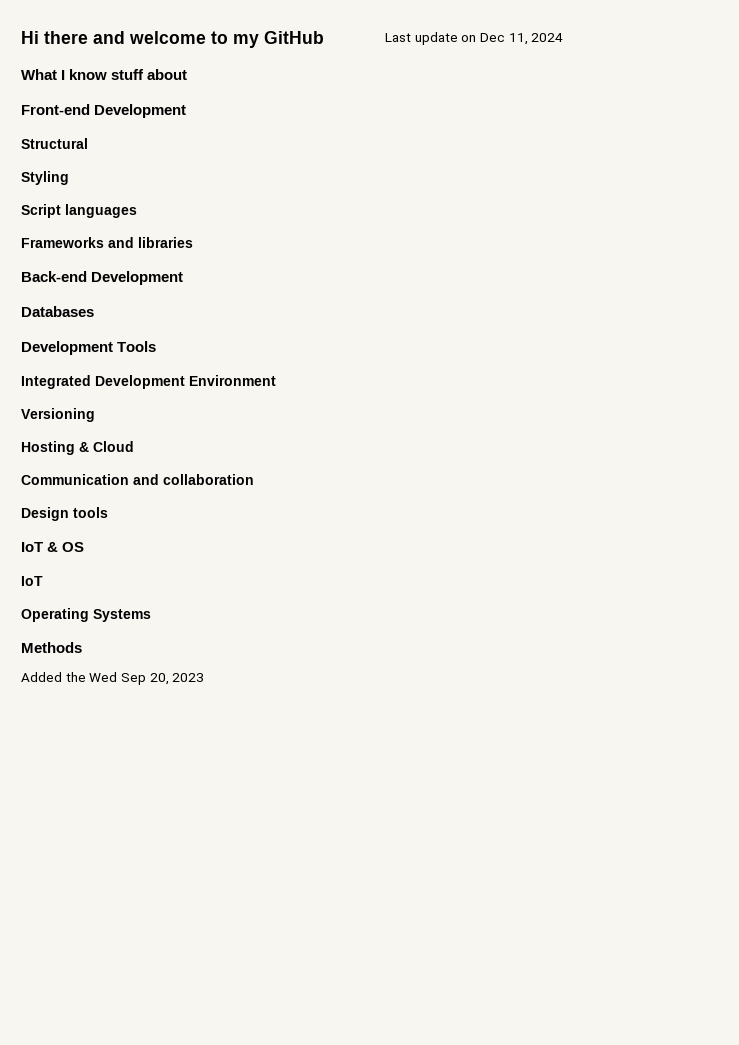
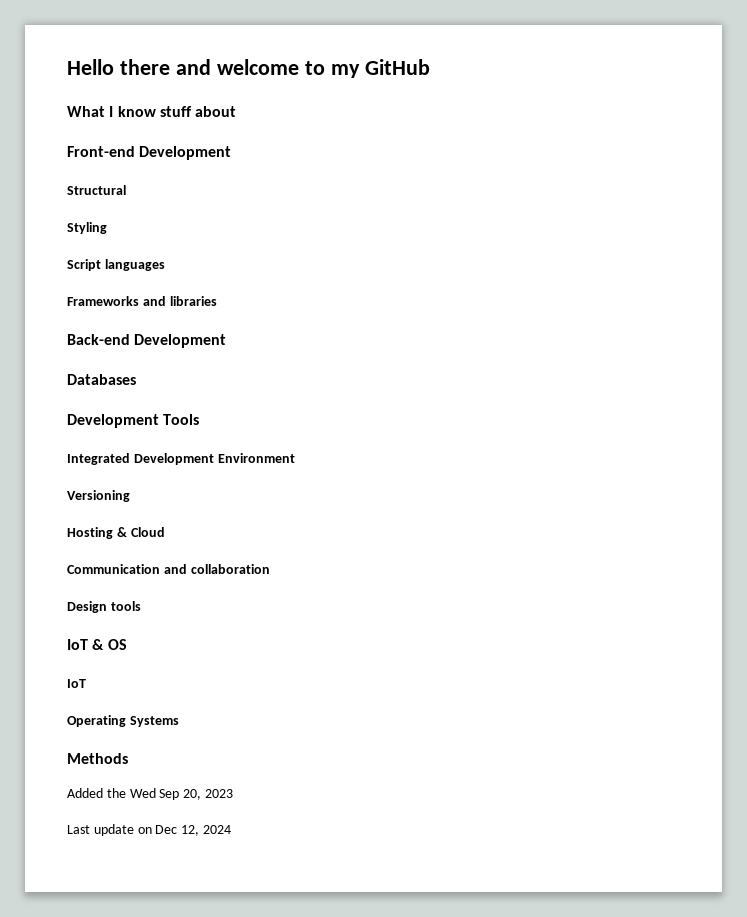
[21,31,39,44] Hi -> [67,59,114,75] Hello
[508,33,528,45] 11, -> [181,825,200,836] 12,

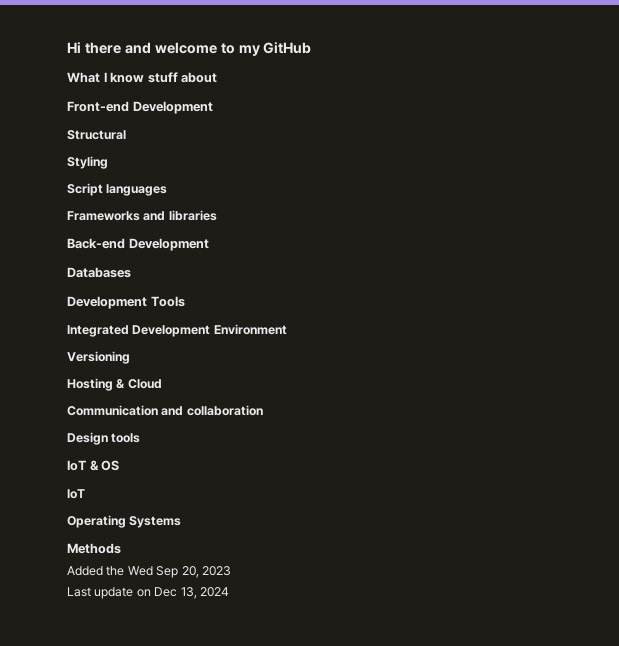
[67,59,114,75] Hello -> [67,42,81,53] Hi
[181,825,200,836] 12, -> [180,587,197,599] 13,

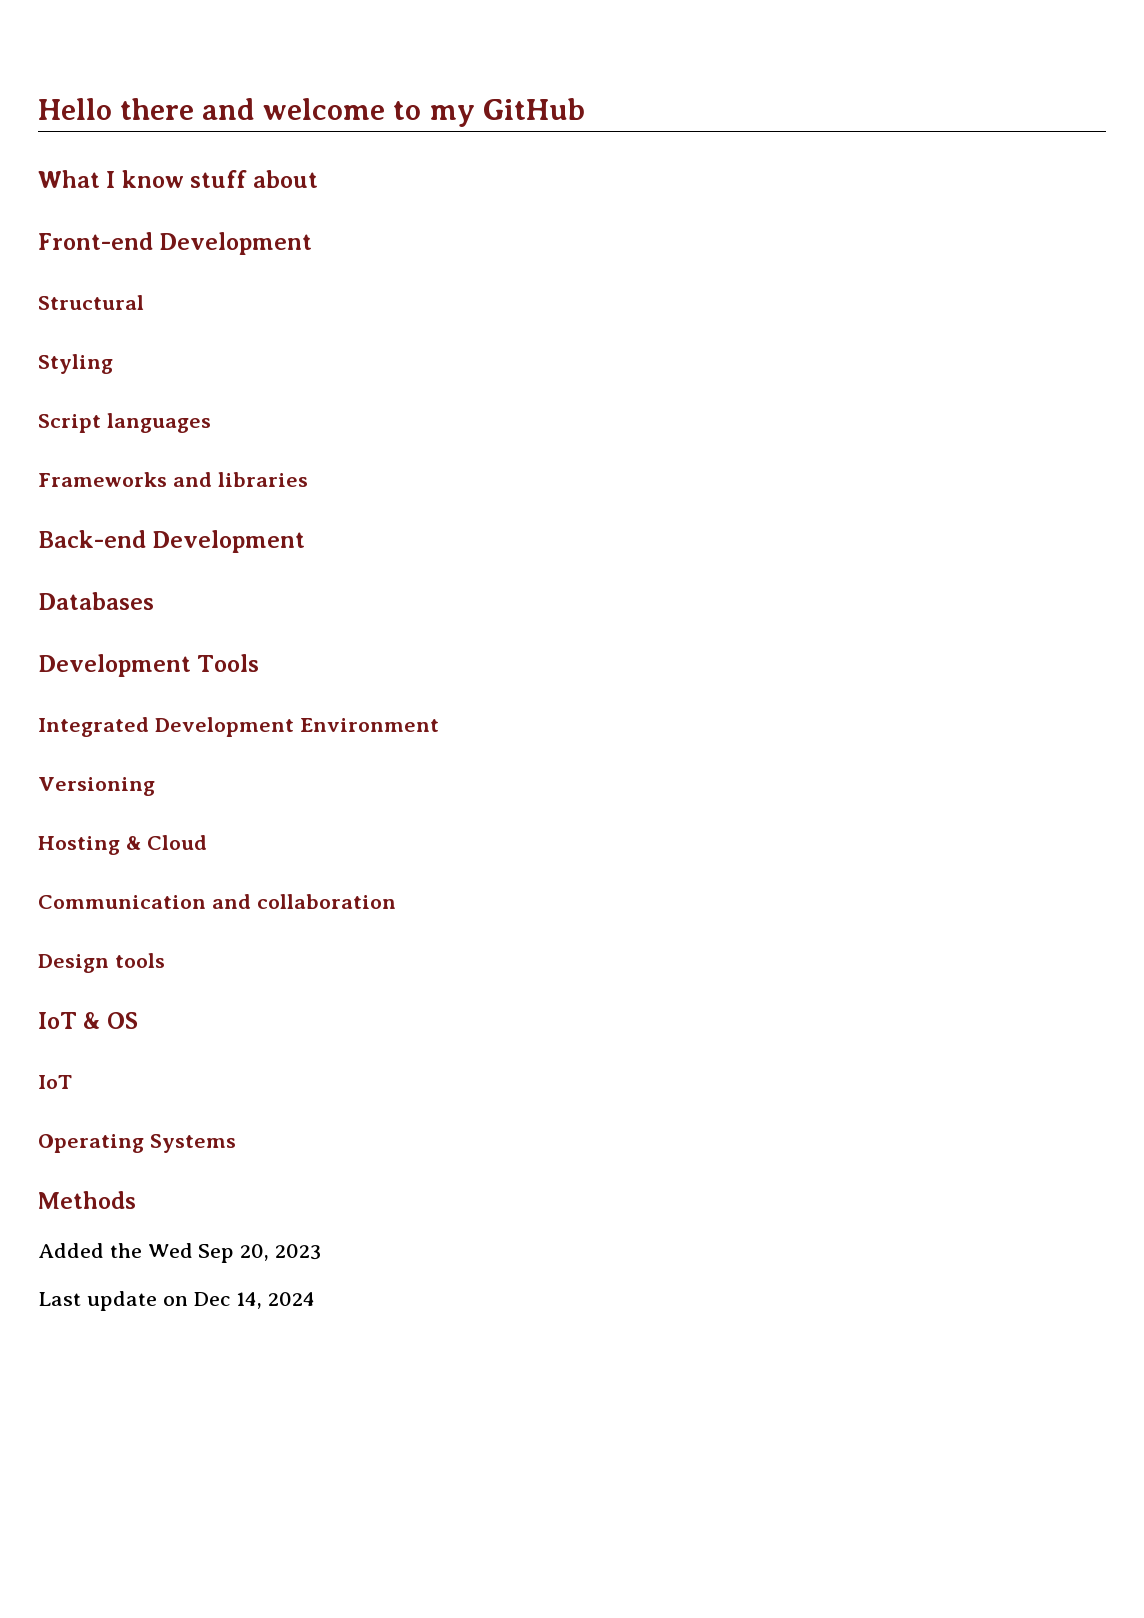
[67,42,81,53] Hi -> [38,98,112,120] Hello
[180,587,197,599] 13, -> [236,1292,263,1309] 14,

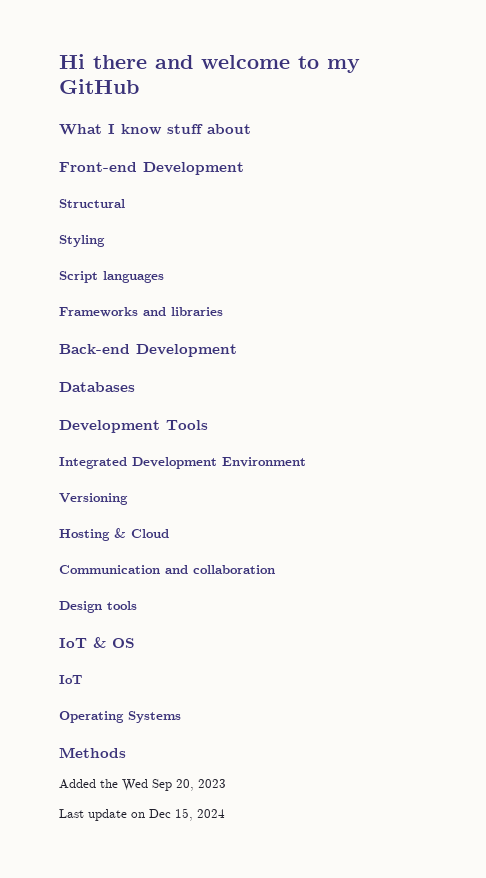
[38,98,112,120] Hello -> [59,54,85,69] Hi
[236,1292,263,1309] 14, -> [175,808,193,821] 15,

